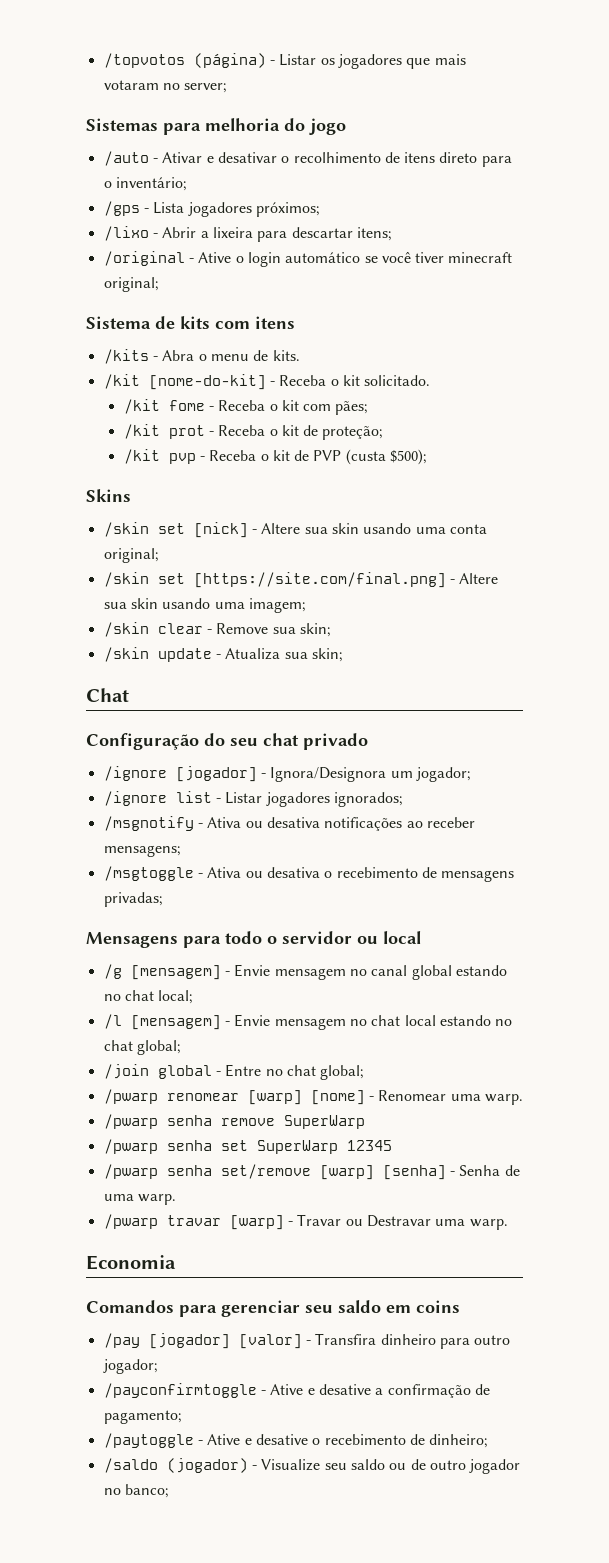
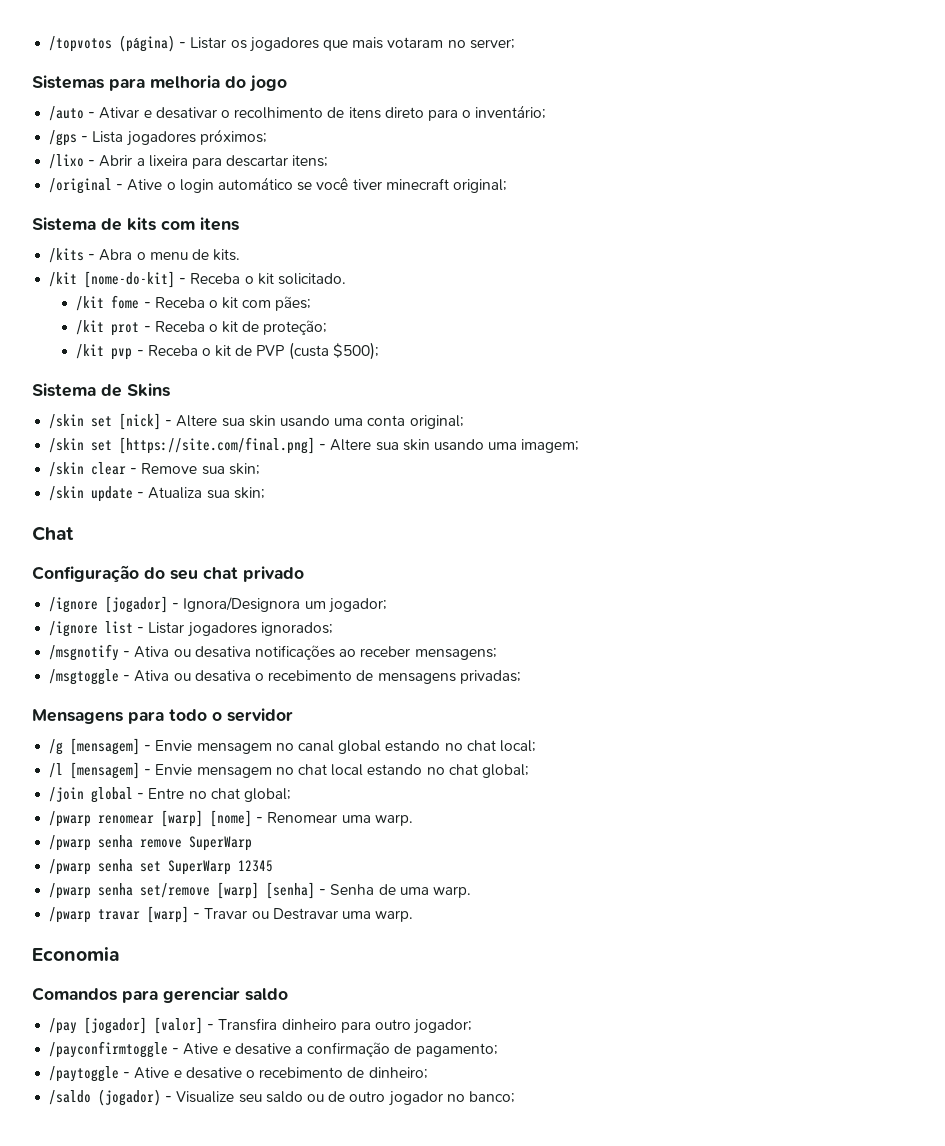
(428, 457) none -> [32,383,122,397] Sistema de
[357,931,421,944] ou local -> (293, 715) none
[305,1300,460,1313] seu saldo em coins -> [245,988,288,1001] saldo

